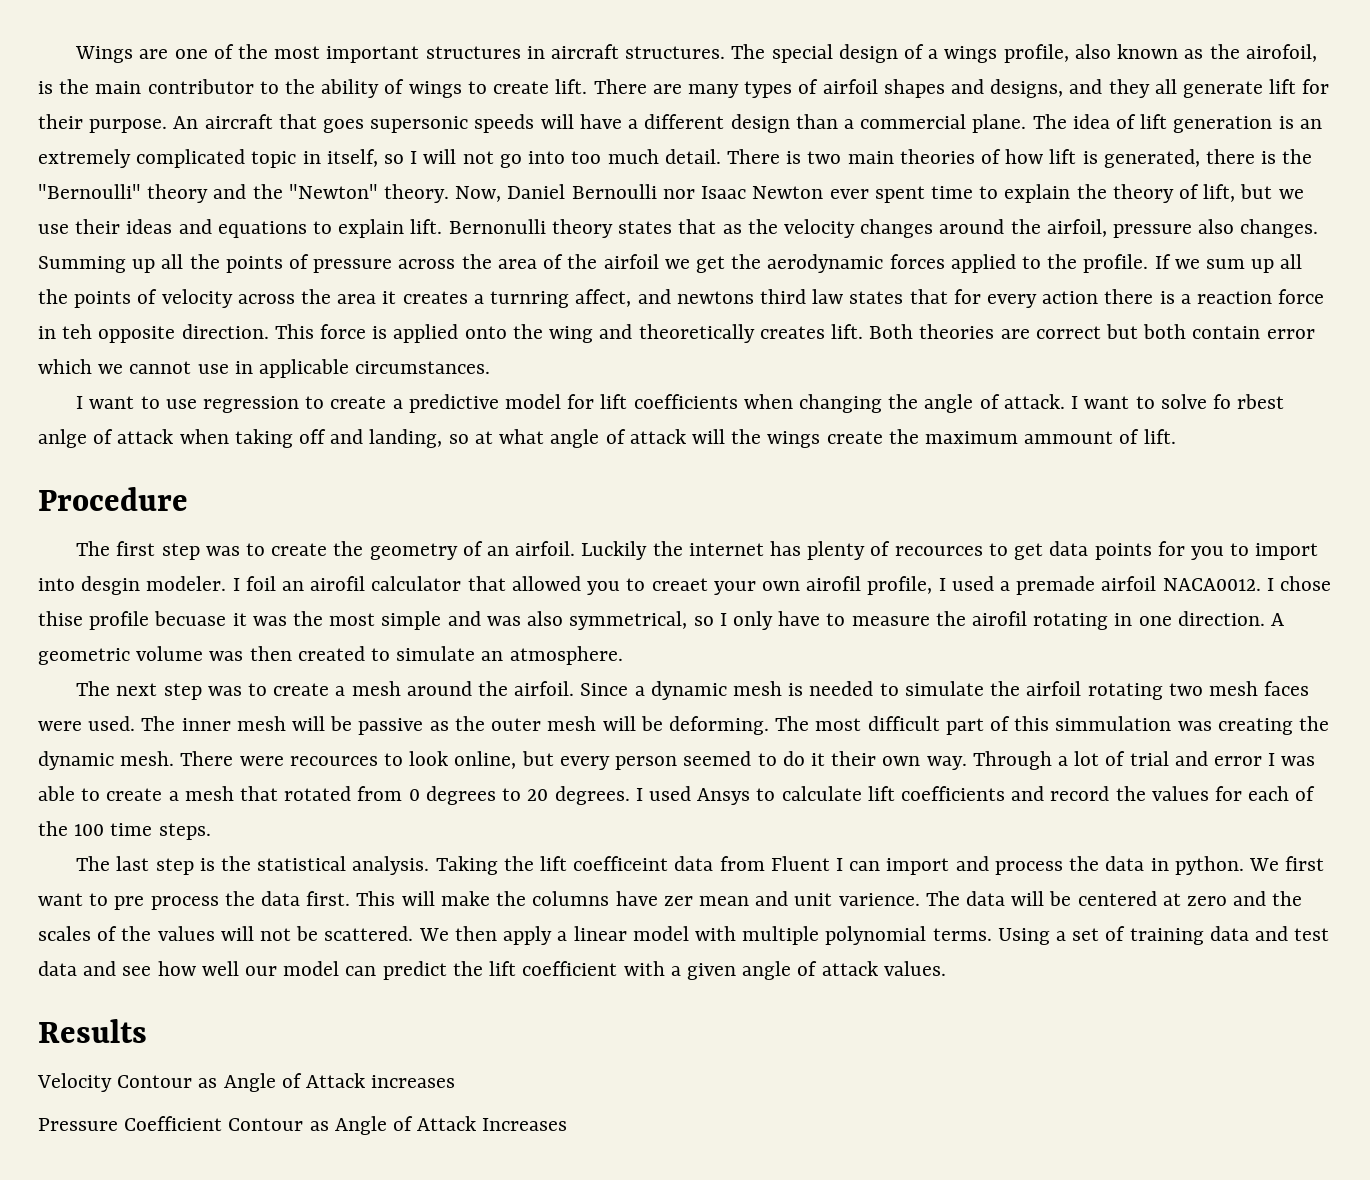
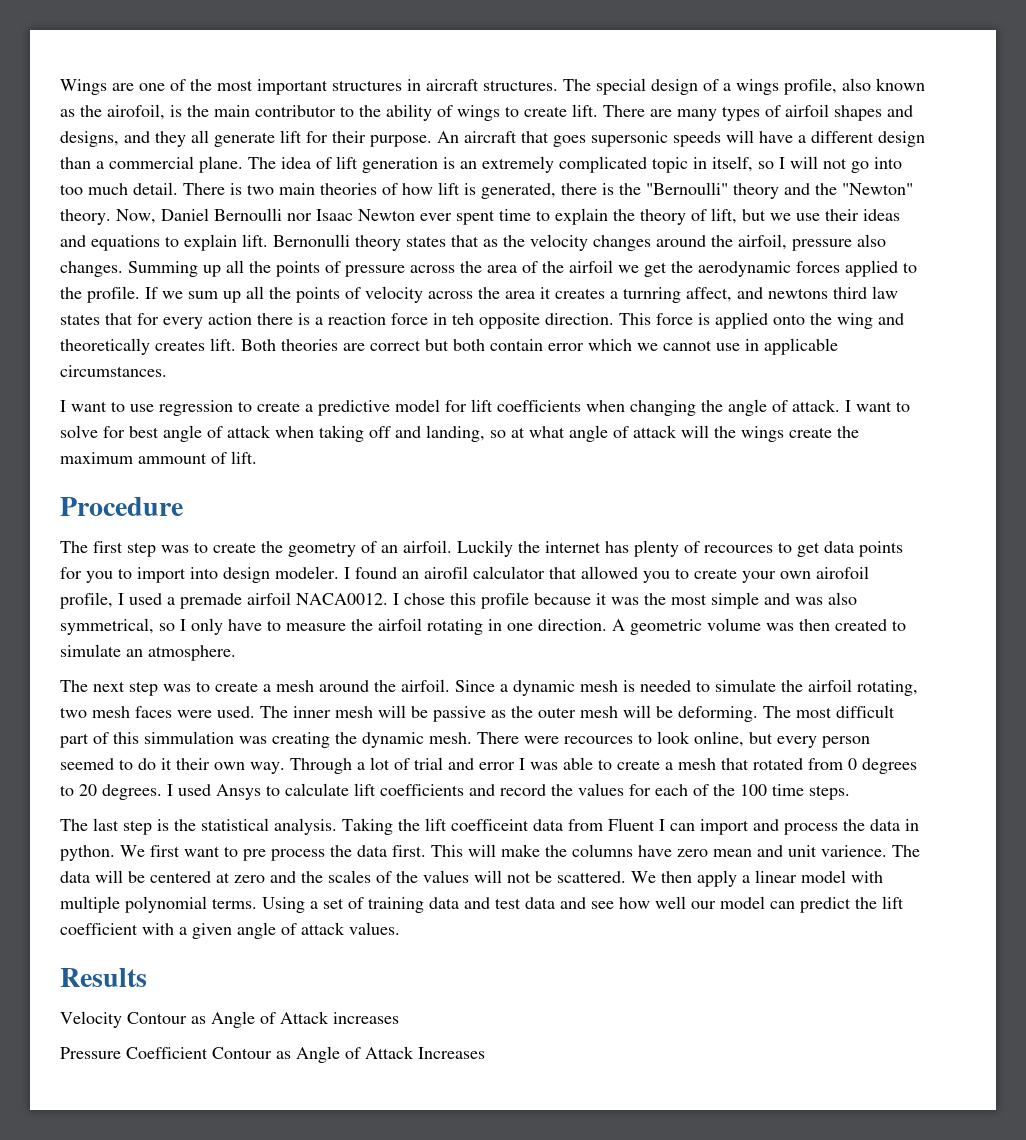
[1212,394,1285,409] [38,429,87,448] fo rbest anlge -> [103,425,202,442] for best angle
[81,576,141,595] desgin -> [223,567,270,583] design
[245,576,276,591] foil -> [355,567,397,579] found
[651,578,708,591] creaet -> [694,568,737,579] create
[806,576,862,591] airofil -> [816,566,869,579] airofoil
[38,611,227,630] thise profile becuase -> [450,592,591,609] this profile because
[971,611,1027,626] airofil -> [378,618,422,631] airfoil
[1087,683,1163,700] rotating -> [857,680,918,696] rotating,
[663,896,693,906] zer -> [677,849,708,857] zero

